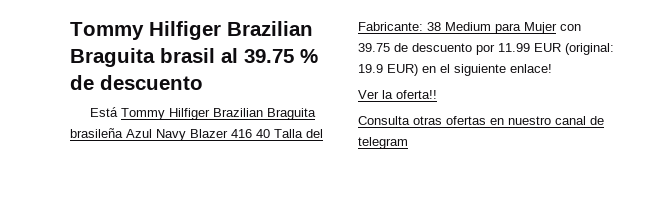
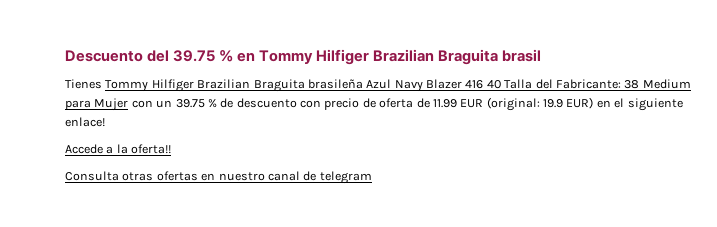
(70, 31) none -> [65,50,256,62] Descuento del 39.75 % en
[221,48,318,63] [70,75,203,90] [90,107,119,117] al 39.75 % de descuento // Está -> [65,79,102,89] // Tienes
[358,43,495,55] 39.75 de descuento por -> [156,98,430,110] un 39.75 % de descuento con precio de oferta de
[358,90,379,99] Ver -> [65,144,114,154] Accede a

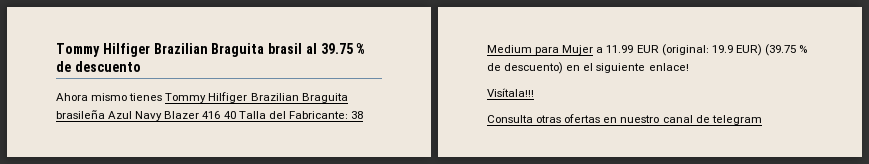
[65,50,256,62] Descuento del 39.75 % en -> (56, 50) none
[65,79,102,89] // Tienes -> [305,43,366,54] [56,61,141,72] [56,93,163,101] al 39.75 % de descuento // Ahora mismo tienes
[131,98,430,110] con un 39.75 % de descuento con precio de oferta de -> [596,47,604,53] a
(594, 103) none -> [764,44,808,56] [487,62,564,74] (39.75 % de descuento)
[65,144,172,154] Accede a la oferta!! -> [487,88,534,97] Visítala!!!

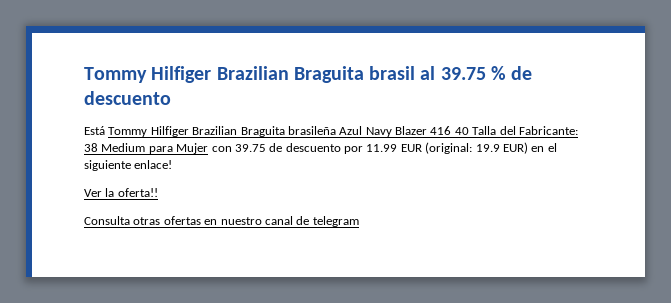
[56,93,163,101] Ahora mismo tienes -> [84,126,105,135] Está
[596,47,604,53] a -> [211,143,363,154] con 39.75 de descuento por
[764,44,808,56] [487,62,564,74] (39.75 % de descuento) -> (528, 148) none
[487,88,534,97] Visítala!!! -> [84,188,158,197] Ver la oferta!!

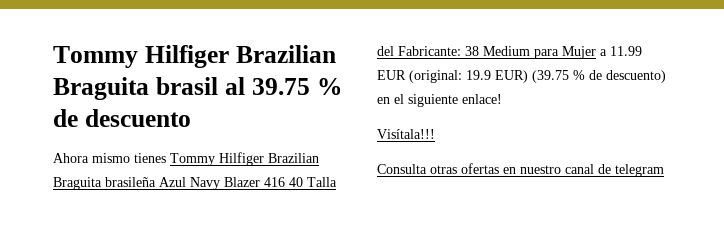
[84,126,105,135] Está -> [53,153,166,163] Ahora mismo tienes
[211,143,363,154] con 39.75 de descuento por -> [600,49,607,56] a
(528, 148) none -> [532,70,666,83] (39.75 % de descuento)
[84,188,158,197] Ver la oferta!! -> [377,129,435,139] Visítala!!!

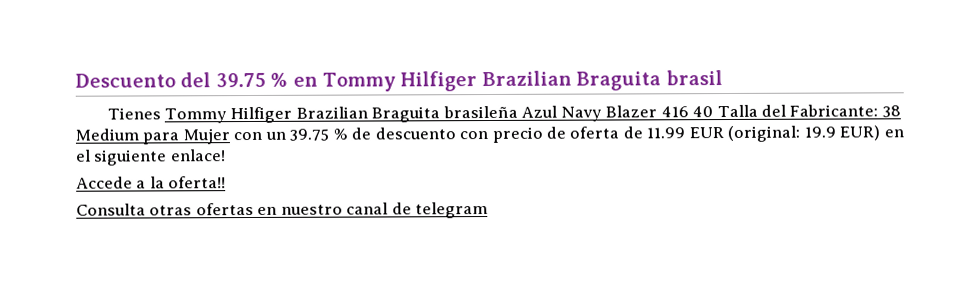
(53, 57) none -> [75,72,318,88] Descuento del 39.75 % en
[224,77,343,95] [53,109,191,127] [53,153,166,163] al 39.75 % de descuento // Ahora mismo tienes -> [106,107,161,120] // Tienes
[600,49,607,56] a -> [233,126,643,143] con un 39.75 % de descuento con precio de oferta de
[532,70,666,83] (39.75 % de descuento) -> (881, 133) none
[377,129,435,139] Visítala!!! -> [76,176,227,189] Accede a la oferta!!

